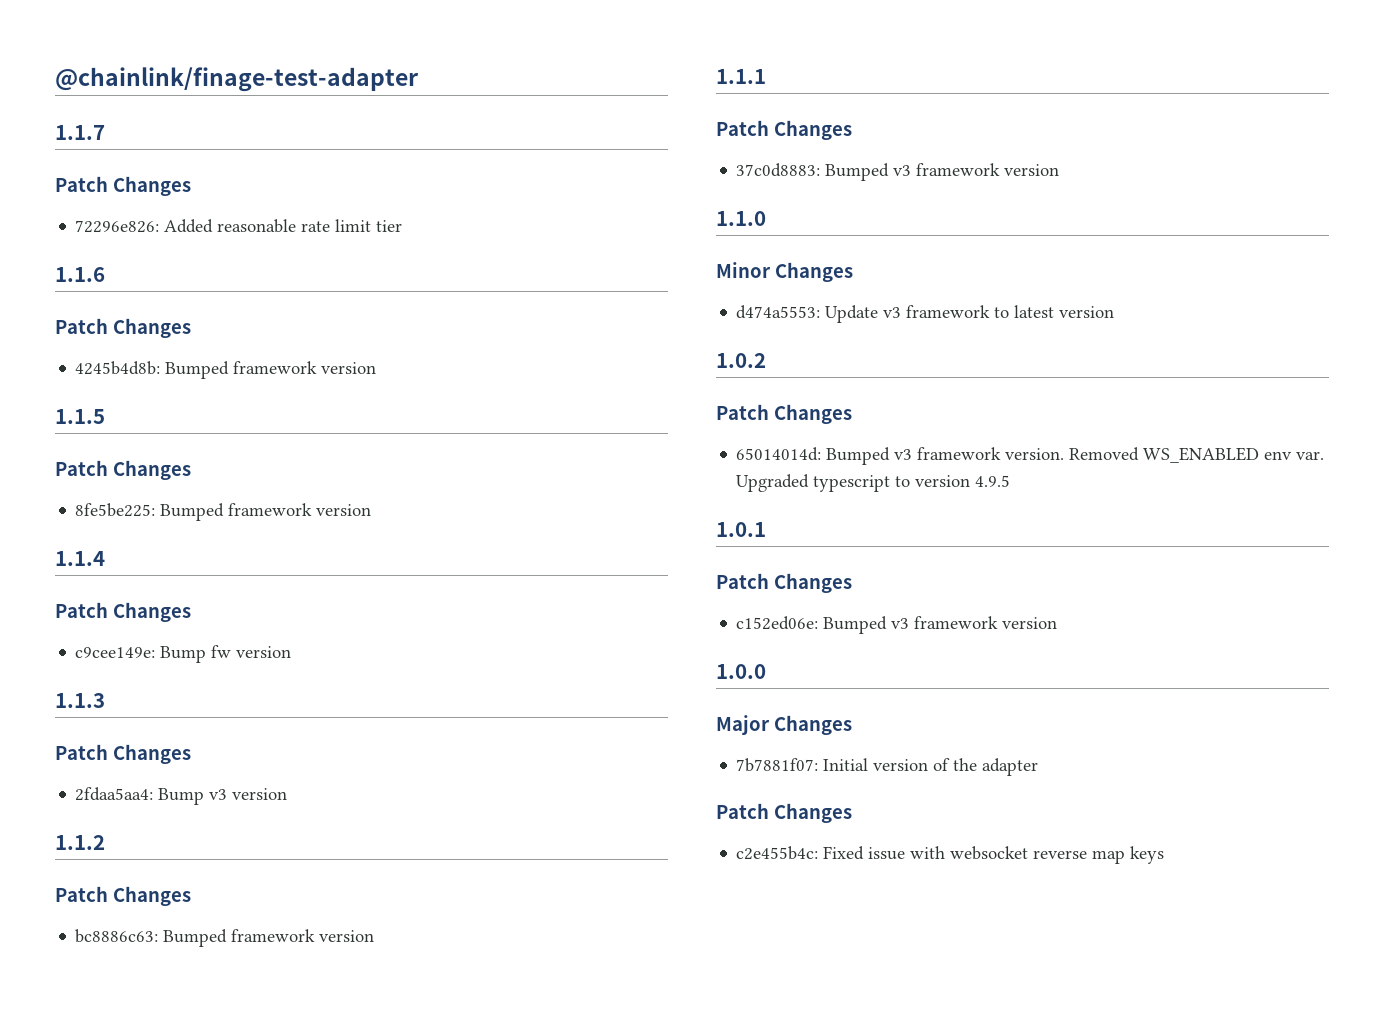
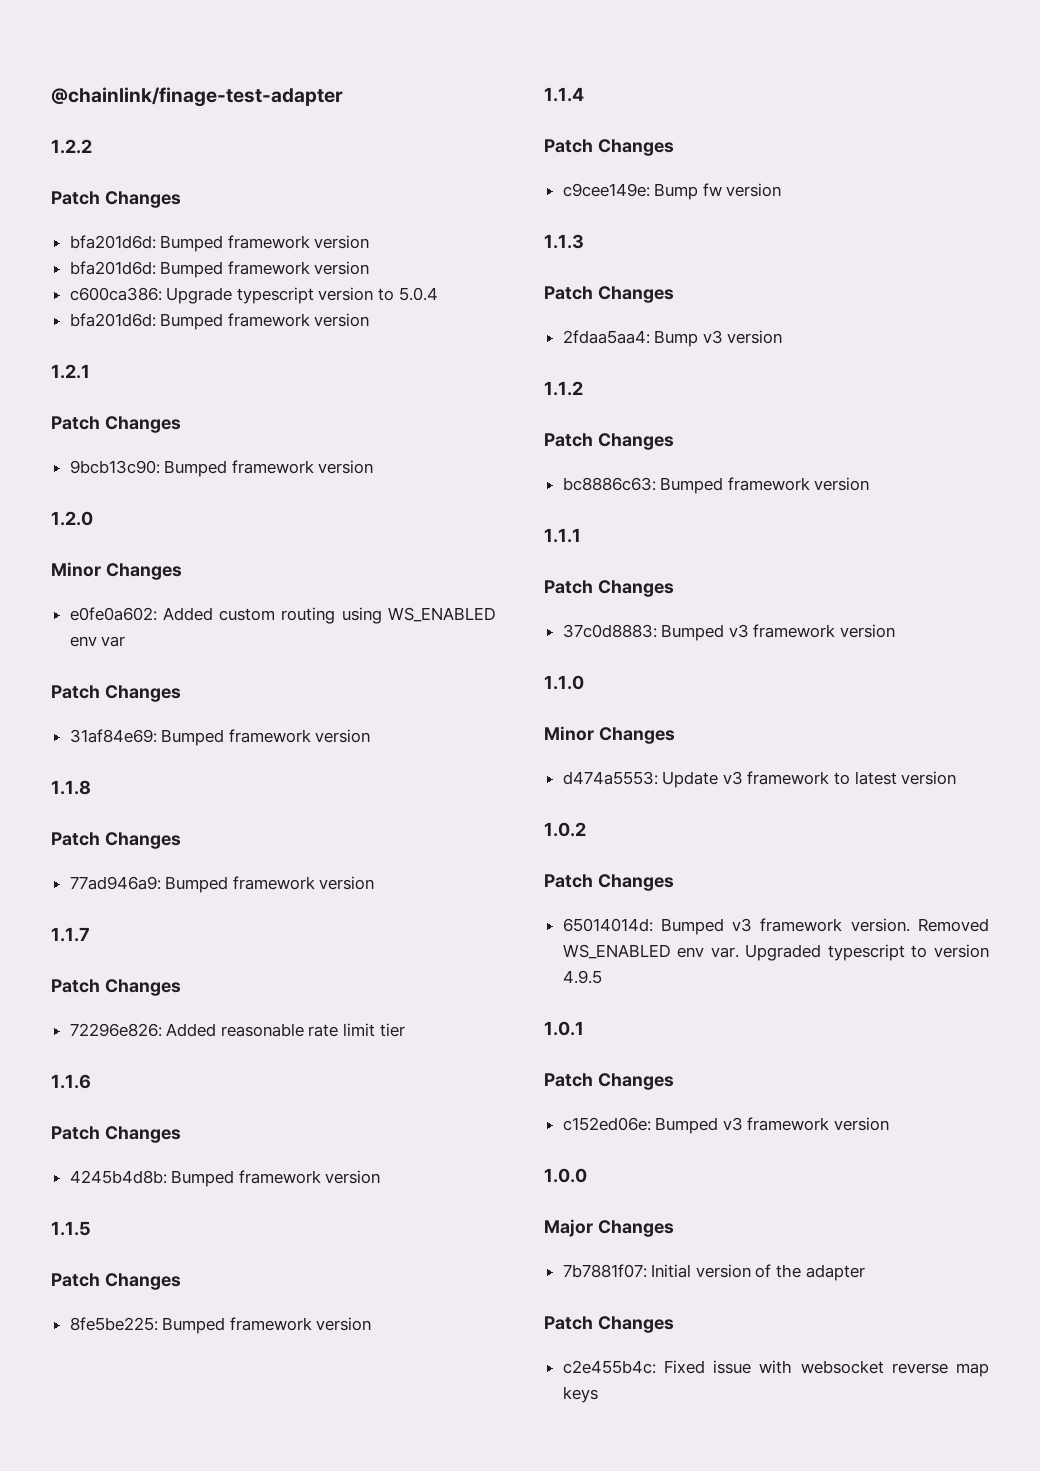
(419, 79) none -> [51,139,92,154] [51,191,181,208] [69,235,370,252] [69,261,370,278] [69,287,438,304] [69,313,370,330] [51,364,90,379] [51,416,181,433] [69,460,374,477] [51,511,93,526] [51,562,182,580] [69,607,496,624] [69,636,126,647] [51,685,181,702] [69,729,371,746] [51,780,91,795] [51,832,181,849] [69,876,375,893] // 1.2.2 // Patch Changes // bfa201d6d: Bumped framework version // bfa201d6d: Bumped framework version // c600ca386: Upgrade typescript version to 5.0.4 // bfa201d6d: Bumped framework version // 1.2.1 // Patch Changes // 9bcb13c90: Bumped framework version // 1.2.0 // Minor Changes // e0fe0a602: Added custom routing using WS_ENABLED env var // Patch Changes // 31af84e69: Bumped framework version // 1.1.8 // Patch Changes // 77ad946a9: Bumped framework version

